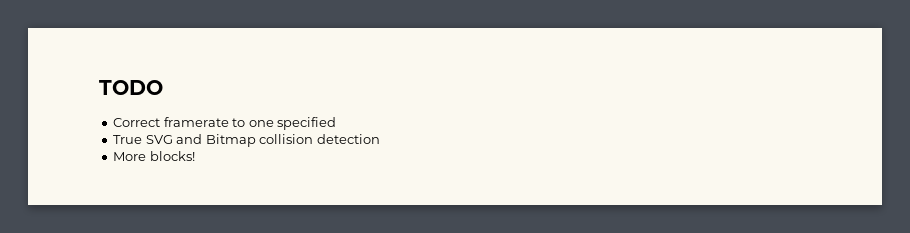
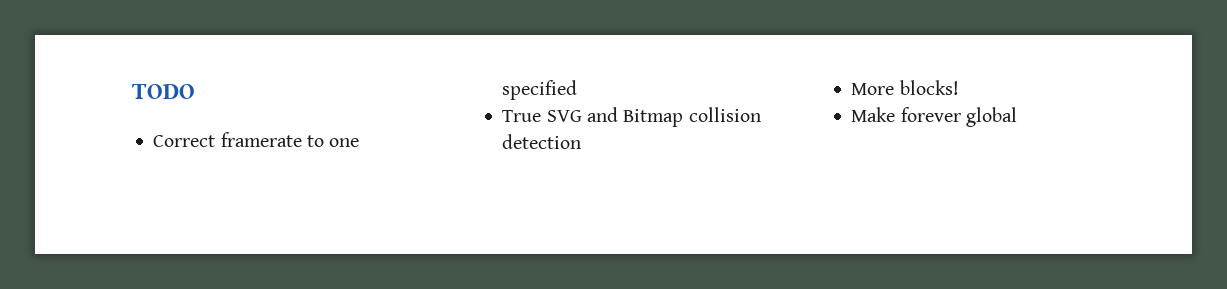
(195, 156) none -> [851,107,1017,127] // Make forever global

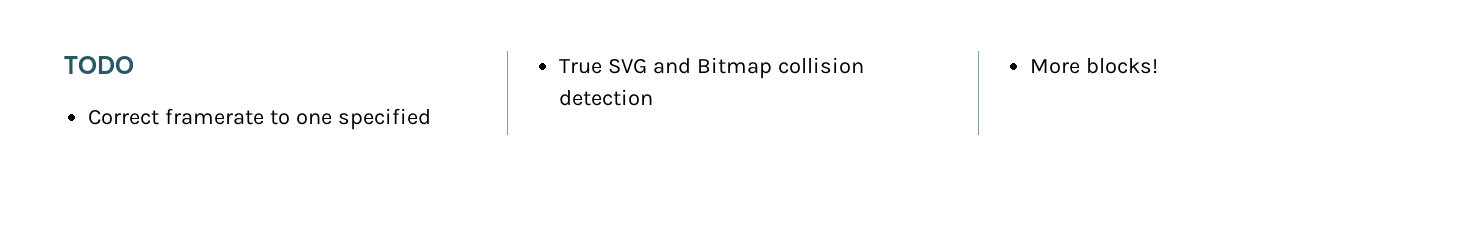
[851,107,1017,127] // Make forever global -> (1159, 66) none

